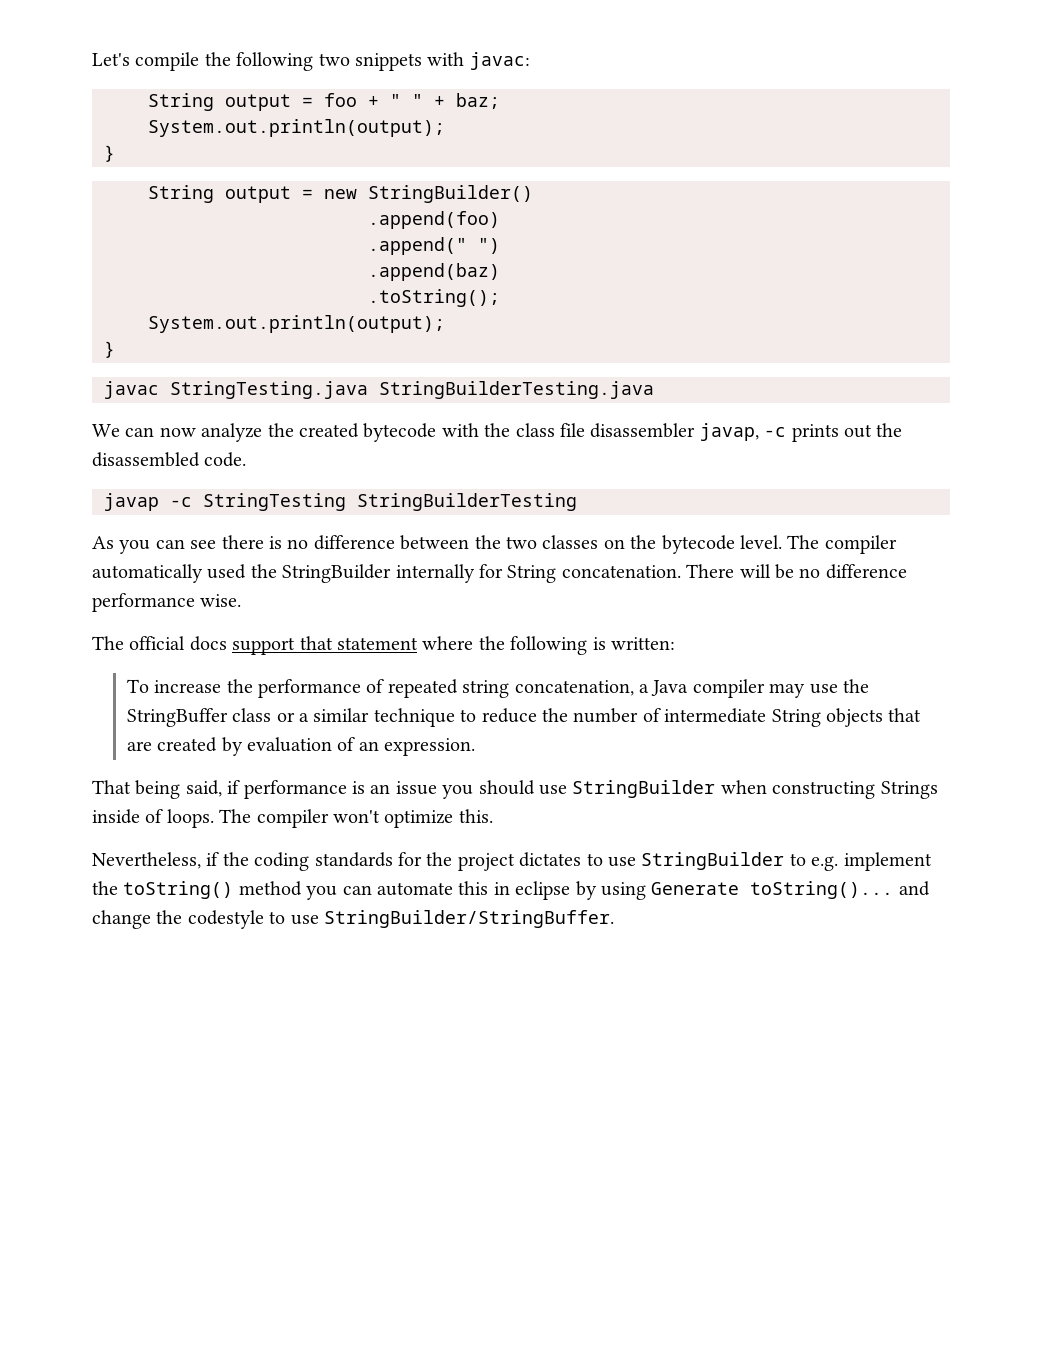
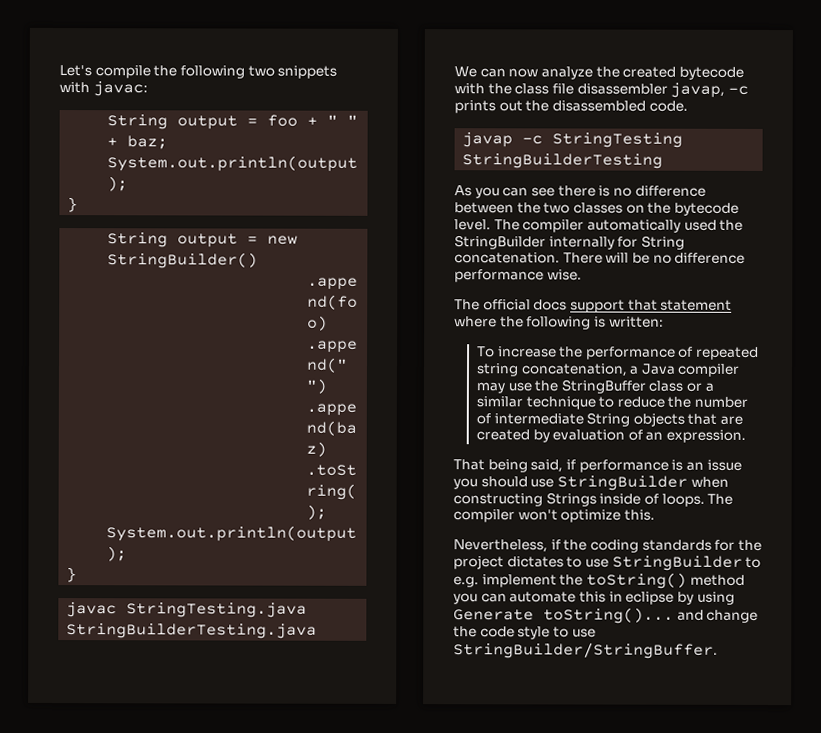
[187,910,264,929] codestyle -> [479,626,551,640] code style

